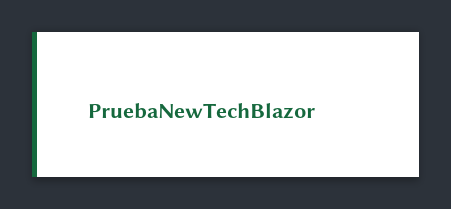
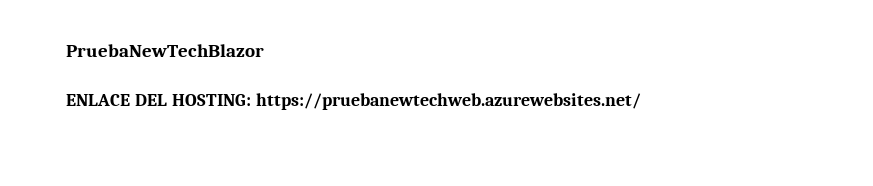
(315, 111) none -> [66,93,641,110] // ENLACE DEL HOSTING: https://pruebanewtechweb.azurewebsites.net/

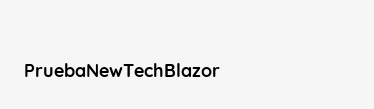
[66,93,641,110] // ENLACE DEL HOSTING: https://pruebanewtechweb.azurewebsites.net/ -> (220, 70) none

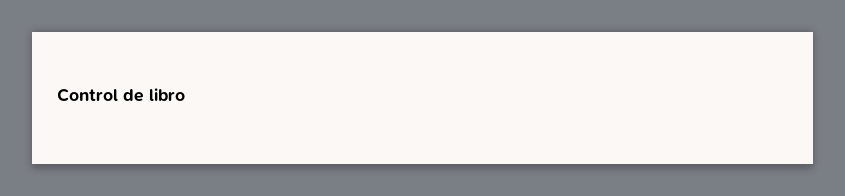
[24,63,220,77] PruebaNewTechBlazor -> [57,88,185,102] Control de libro

